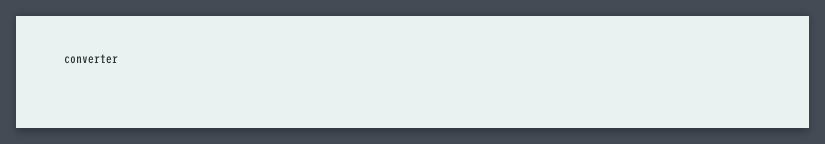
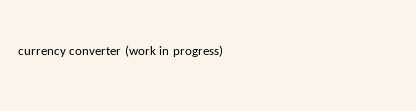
[64,54,118,64] converter -> [18,45,223,57] currency converter (work in progress)

